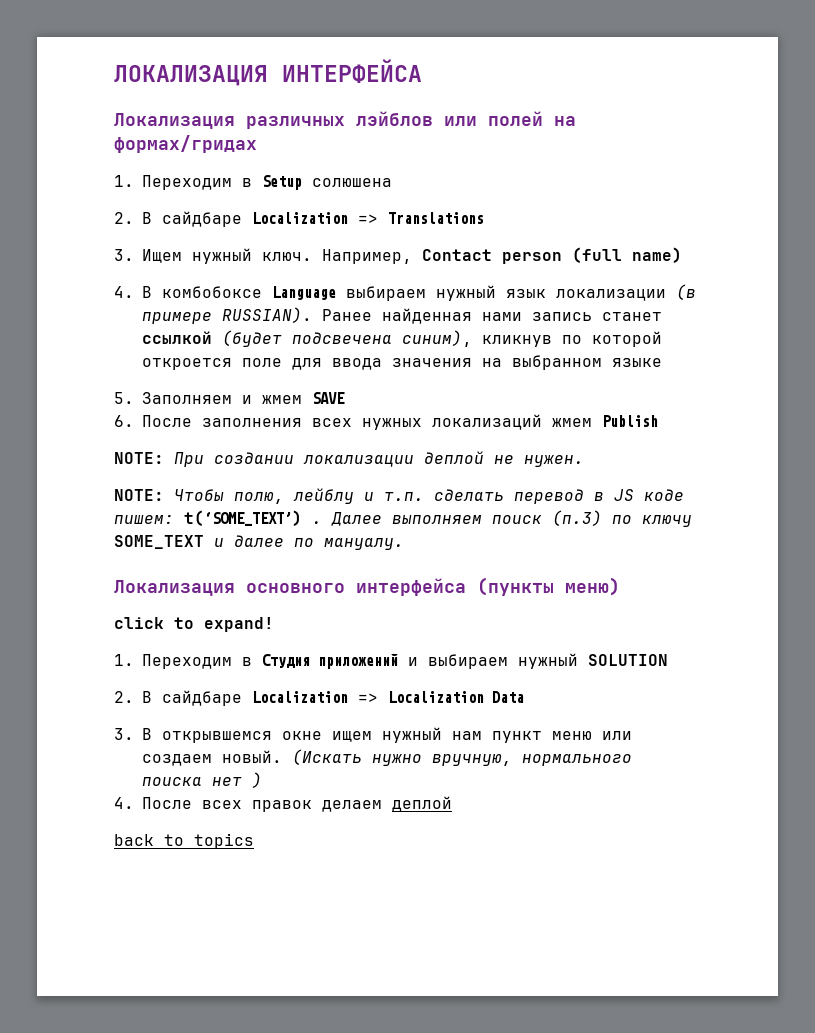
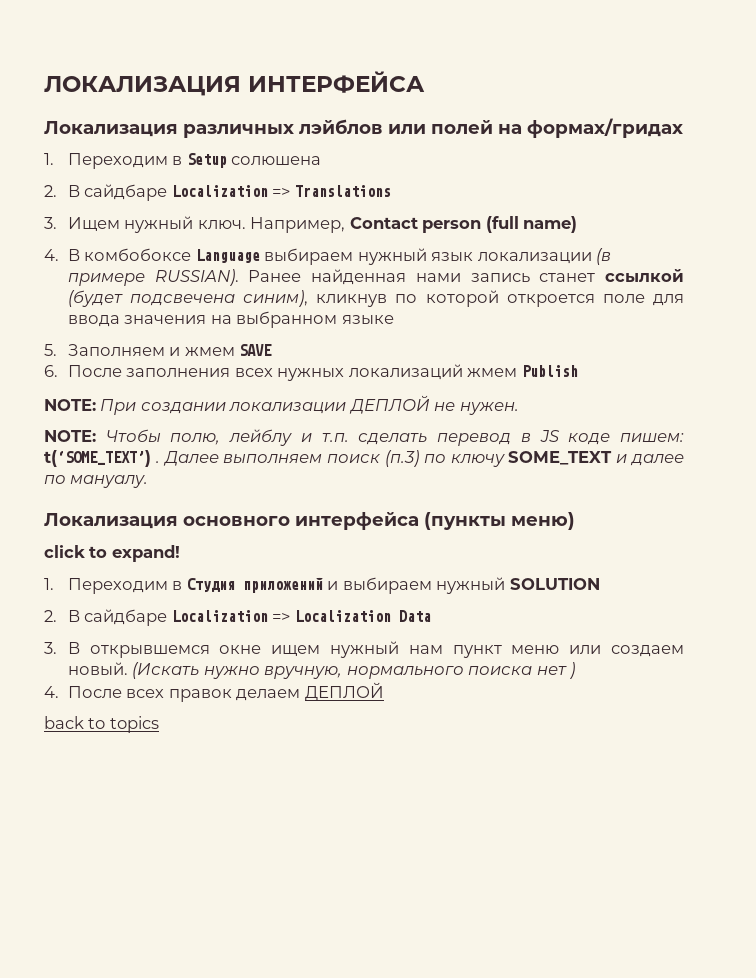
[424,451,484,464] деплой -> [348,395,430,414] ДЕПЛОЙ
[392,796,453,812] деплой -> [304,682,384,701] ДЕПЛОЙ

